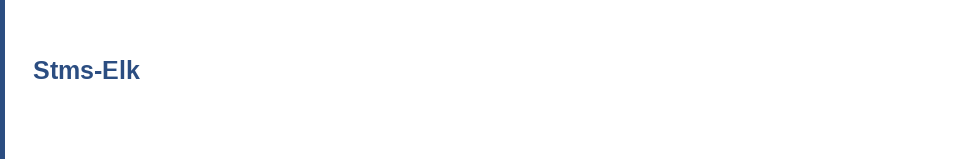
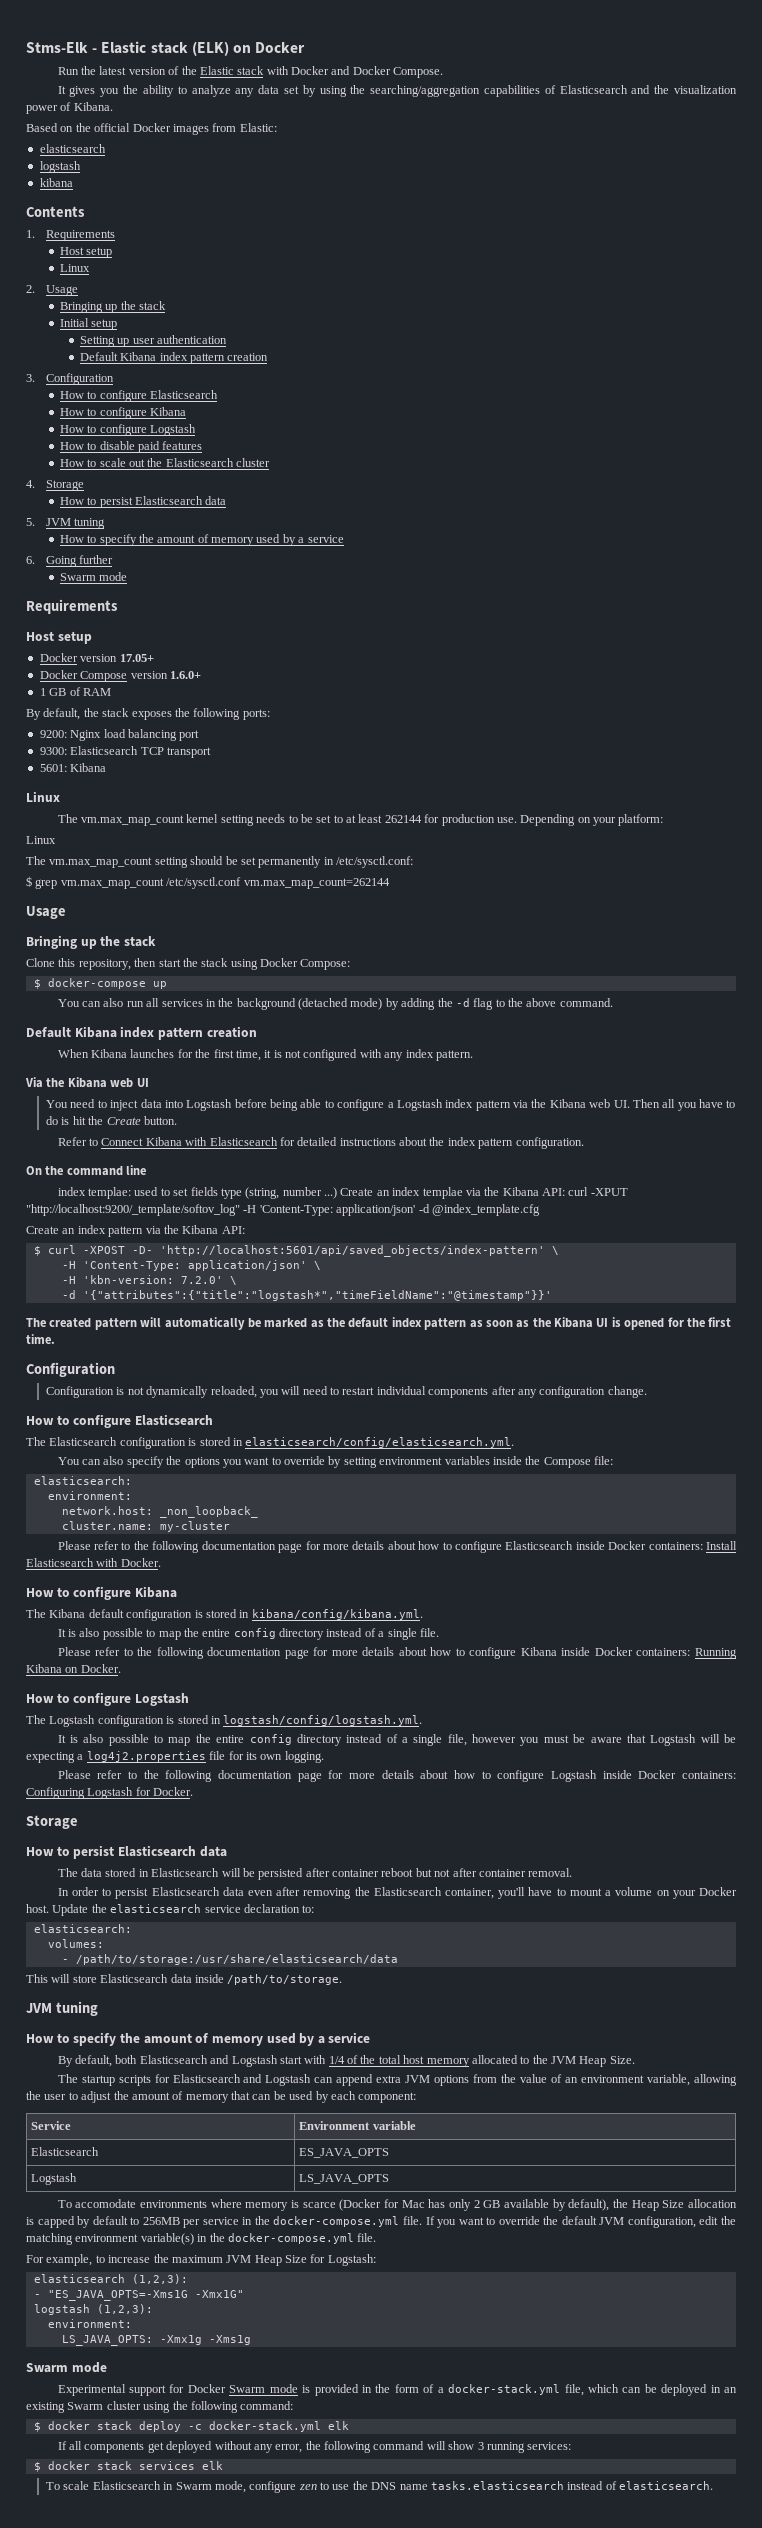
(140, 69) none -> [92,41,306,56] [57,66,444,78] [57,85,737,97] [26,102,113,114] [26,123,277,135] [39,144,106,153] [39,161,81,173] [39,178,73,187] [26,206,85,217] [26,230,116,241] [59,247,113,258] [59,264,90,272] [26,285,79,296] [59,301,166,313] [59,318,118,330] [79,335,227,347] [79,352,269,364] [26,373,115,385] [59,390,218,402] [59,407,186,419] [59,424,196,436] [59,441,203,453] [59,458,271,467] [26,480,85,491] [59,496,227,508] [26,518,106,529] [59,534,344,546] [26,555,114,567] [59,572,128,581] [26,599,118,614] [26,631,92,644] [39,653,154,662] [39,670,201,682] [39,687,111,696] [26,708,270,720] [39,729,200,741] [39,746,211,758] [39,763,107,772] [26,791,60,802] [57,814,664,826] [26,836,56,844] [26,856,413,868] [26,876,390,889] [26,906,66,919] [26,935,156,949] [26,958,351,970] [33,978,167,989] [57,998,613,1010] [26,1026,257,1040] [57,1049,473,1061] [25,1077,149,1088] [46,1099,736,1111] [46,1116,177,1125] [57,1137,584,1149] [26,1165,147,1176] [57,1187,628,1199] [26,1204,540,1216] [26,1225,245,1237] [33,1245,559,1257] [61,1260,321,1271] [61,1275,237,1285] [61,1290,552,1301] [26,1317,732,1330] [26,1334,55,1344] [26,1362,115,1377] [46,1386,647,1398] [26,1414,213,1428] [26,1437,515,1449] [57,1456,614,1468] [33,1476,132,1485] [47,1491,132,1500] [61,1506,258,1518] [61,1521,230,1532] [57,1541,738,1553] [26,1558,161,1567] [26,1586,177,1600] [26,1609,423,1621] [57,1628,439,1640] [57,1647,737,1659] [26,1664,121,1673] [26,1692,189,1706] [26,1715,423,1727] [57,1734,736,1746] [26,1751,324,1763] [57,1770,736,1782] [26,1787,194,1799] [26,1815,78,1829] [26,1845,227,1859] [57,1868,573,1880] [57,1887,737,1899] [26,1904,315,1916] [33,1924,132,1933] [47,1939,104,1948] [61,1954,398,1965] [26,1974,343,1985] [26,2001,98,2016] [26,2032,371,2046] [57,2055,635,2067] [57,2074,737,2086] [26,2091,417,2103] [31,2121,72,2130] [299,2121,416,2130] [31,2147,100,2156] [299,2148,390,2158] [31,2173,78,2185] [299,2174,390,2184] [57,2199,737,2211] [26,2216,736,2228] [26,2233,377,2245] [26,2254,376,2266] [33,2274,188,2284] [33,2290,244,2301] [33,2304,153,2315] [47,2319,132,2328] [61,2335,251,2346] [26,2362,107,2373] [57,2384,738,2396] [26,2401,294,2413] [33,2421,349,2432] [57,2441,572,2453] [33,2461,223,2472] [46,2481,714,2493] - Elastic stack (ELK) on Docker // Run the latest version of the Elastic stack with Docker and Docker Compose. // It gives you the ability to analyze any data set by using the searching/aggregation capabilities of Elasticsearch and the visualization power of Kibana. // Based on the official Docker images from Elastic: // elasticsearch // logstash // kibana // Contents // 1. Requirements // Host setup // Linux // 2. Usage // Bringing up the stack // Initial setup // Setting up user authentication // Default Kibana index pattern creation // 3. Configuration // How to configure Elasticsearch // How to configure Kibana // How to configure Logstash // How to disable paid features // How to scale out the Elasticsearch cluster // 4. Storage // How to persist Elasticsearch data // 5. JVM tuning // How to specify the amount of memory used by a service // 6. Going further // Swarm mode // Requirements // Host setup // Docker version 17.05+ // Docker Compose version 1.6.0+ // 1 GB of RAM // By default, the stack exposes the following ports: // 9200: Nginx load balancing port // 9300: Elasticsearch TCP transport // 5601: Kibana // Linux // The vm.max_map_count kernel setting needs to be set to at least 262144 for production use. Depending on your platform: // Linux // The vm.max_map_count setting should be set permanently in /etc/sysctl.conf: // $ grep vm.max_map_count /etc/sysctl.conf vm.max_map_count=262144 // Usage // Bringing up the stack // Clone this repository, then start the stack using Docker Compose: // $ docker-compose up // You can also run all services in the background (detached mode) by adding the -d flag to the above command. // Default Kibana index pattern creation // When Kibana launches for the first time, it is not configured with any index pattern. // Via the Kibana web UI // You need to inject data into Logstash before being able to configure a Logstash index pattern via the Kibana web UI. Then all you have to do is hit the Create button. // Refer to Connect Kibana with Elasticsearch for detailed instructions about the index pattern configuration. // On the command line // index templae: used to set fields type (string, number ...) Create an index templae via the Kibana API: curl -XPUT "http://localhost:9200/_template/softov_log" -H 'Content-Type: application/json' -d @index_template.cfg // Create an index pattern via the Kibana API: // $ curl -XPOST -D- 'http://localhost:5601/api/saved_objects/index-pattern' \ // -H 'Content-Type: application/json' \ // -H 'kbn-version: 7.2.0' \ // -d '{"attributes":{"title":"logstash*","timeFieldName":"@timestamp"}}' // The created pattern will automatically be marked as the default index pattern as soon as the Kibana UI is opened for the first time. // Configuration // Configuration is not dynamically reloaded, you will need to restart individual components after any configuration change. // How to configure Elasticsearch // The Elasticsearch configuration is stored in elasticsearch/config/elasticsearch.yml. // You can also specify the options you want to override by setting environment variables inside the Compose file: // elasticsearch: // environment: // network.host: _non_loopback_ // cluster.name: my-cluster // Please refer to the following documentation page for more details about how to configure Elasticsearch inside Docker containers: Install Elasticsearch with Docker. // How to configure Kibana // The Kibana default configuration is stored in kibana/config/kibana.yml. // It is also possible to map the entire config directory instead of a single file. // Please refer to the following documentation page for more details about how to configure Kibana inside Docker containers: Running Kibana on Docker. // How to configure Logstash // The Logstash configuration is stored in logstash/config/logstash.yml. // It is also possible to map the entire config directory instead of a single file, however you must be aware that Logstash will be expecting a log4j2.properties file for its own logging. // Please refer to the following documentation page for more details about how to configure Logstash inside Docker containers: Configuring Logstash for Docker. // Storage // How to persist Elasticsearch data // The data stored in Elasticsearch will be persisted after container reboot but not after container removal. // In order to persist Elasticsearch data even after removing the Elasticsearch container, you'll have to mount a volume on your Docker host. Update the elasticsearch service declaration to: // elasticsearch: // volumes: // - /path/to/storage:/usr/share/elasticsearch/data // This will store Elasticsearch data inside /path/to/storage. // JVM tuning // How to specify the amount of memory used by a service // By default, both Elasticsearch and Logstash start with 1/4 of the total host memory allocated to the JVM Heap Size. // The startup scripts for Elasticsearch and Logstash can append extra JVM options from the value of an environment variable, allowing the user to adjust the amount of memory that can be used by each component: // Service | Environment variable // Elasticsearch | ES_JAVA_OPTS // Logstash | LS_JAVA_OPTS // To accomodate environments where memory is scarce (Docker for Mac has only 2 GB available by default), the Heap Size allocation is capped by default to 256MB per service in the docker-compose.yml file. If you want to override the default JVM configuration, edit the matching environment variable(s) in the docker-compose.yml file. // For example, to increase the maximum JVM Heap Size for Logstash: // elasticsearch (1,2,3): // - "ES_JAVA_OPTS=-Xms1G -Xmx1G" // logstash (1,2,3): // environment: // LS_JAVA_OPTS: -Xmx1g -Xms1g // Swarm mode // Experimental support for Docker Swarm mode is provided in the form of a docker-stack.yml file, which can be deployed in an existing Swarm cluster using the following command: // $ docker stack deploy -c docker-stack.yml elk // If all components get deployed without any error, the following command will show 3 running services: // $ docker stack services elk // To scale Elasticsearch in Swarm mode, configure zen to use the DNS name tasks.elasticsearch instead of elasticsearch.

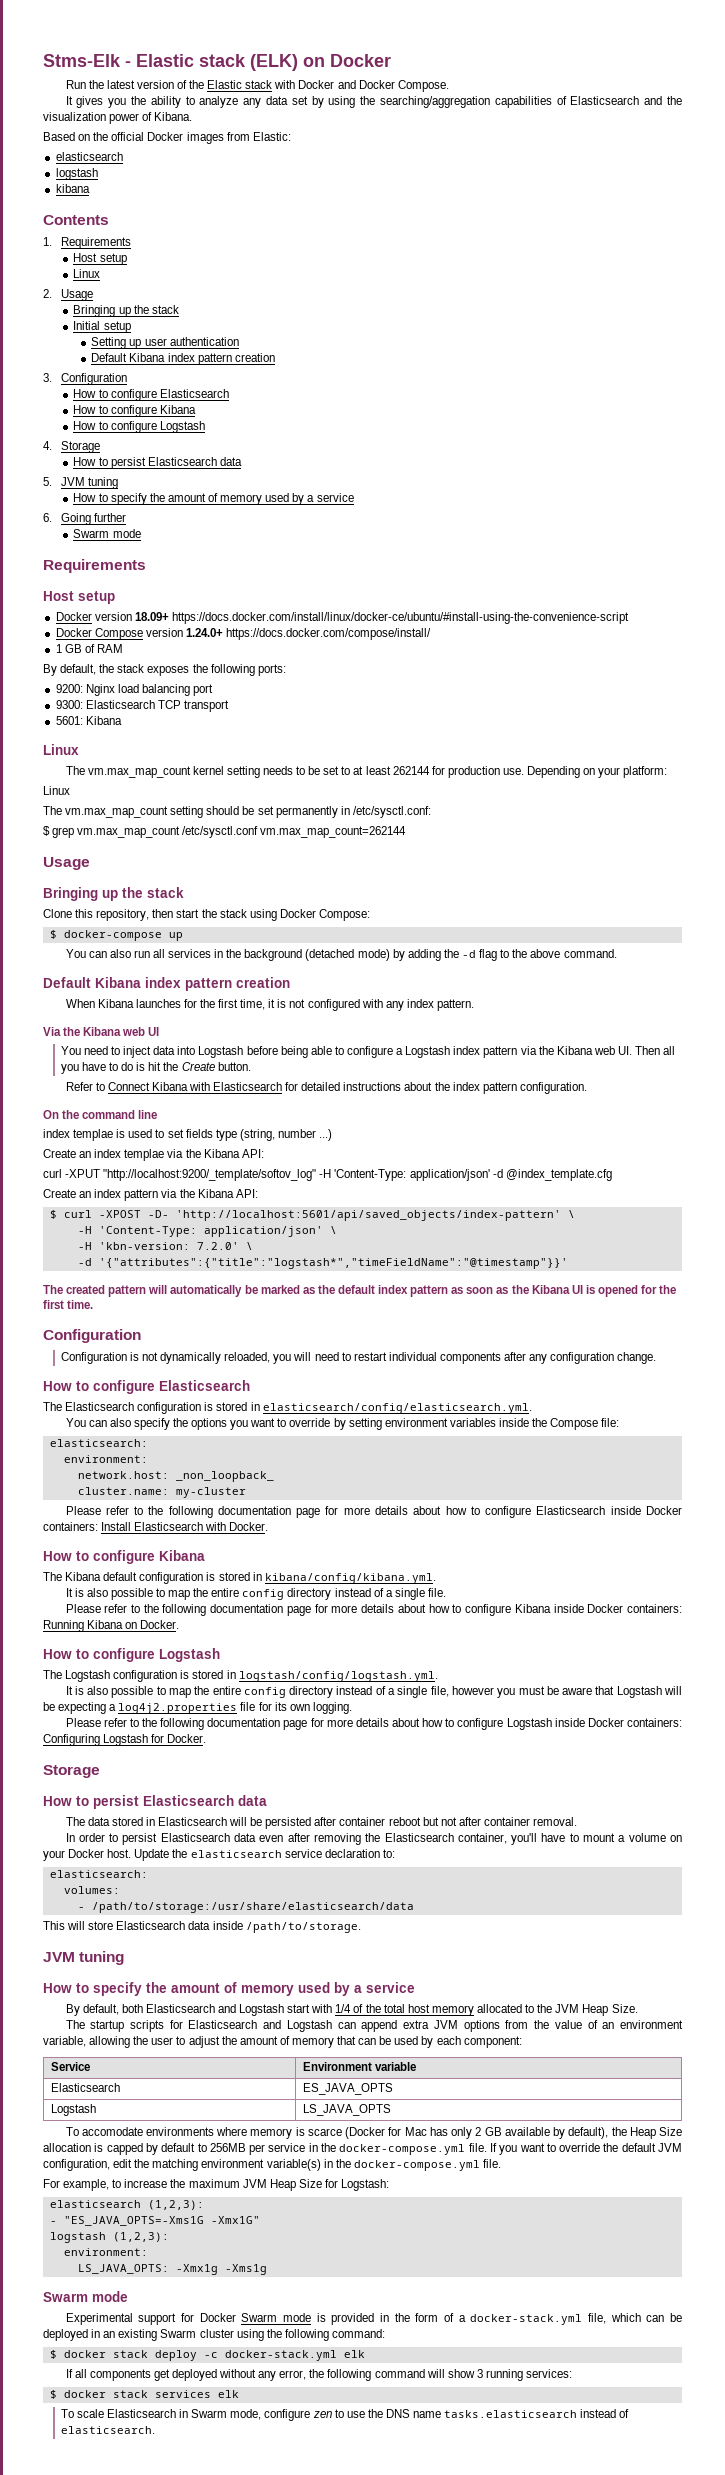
[59,441,203,453] [59,458,271,467] // How to disable paid features // How to scale out the Elasticsearch cluster -> (205, 427) none
[119,654,154,662] 17.05+ -> [134,612,629,624] 18.09+ https://docs.docker.com/install/linux/docker-ce/ubuntu/#install-using-the-convenience-script
[169,671,201,679] 1.6.0+ -> [185,628,432,640] 1.24.0+ https://docs.docker.com/compose/install/
[88,1187,132,1199] templae: -> [73,1129,126,1141] templae is
(338, 1193) none -> (333, 1135) //
(566, 1192) none -> (264, 1153) //

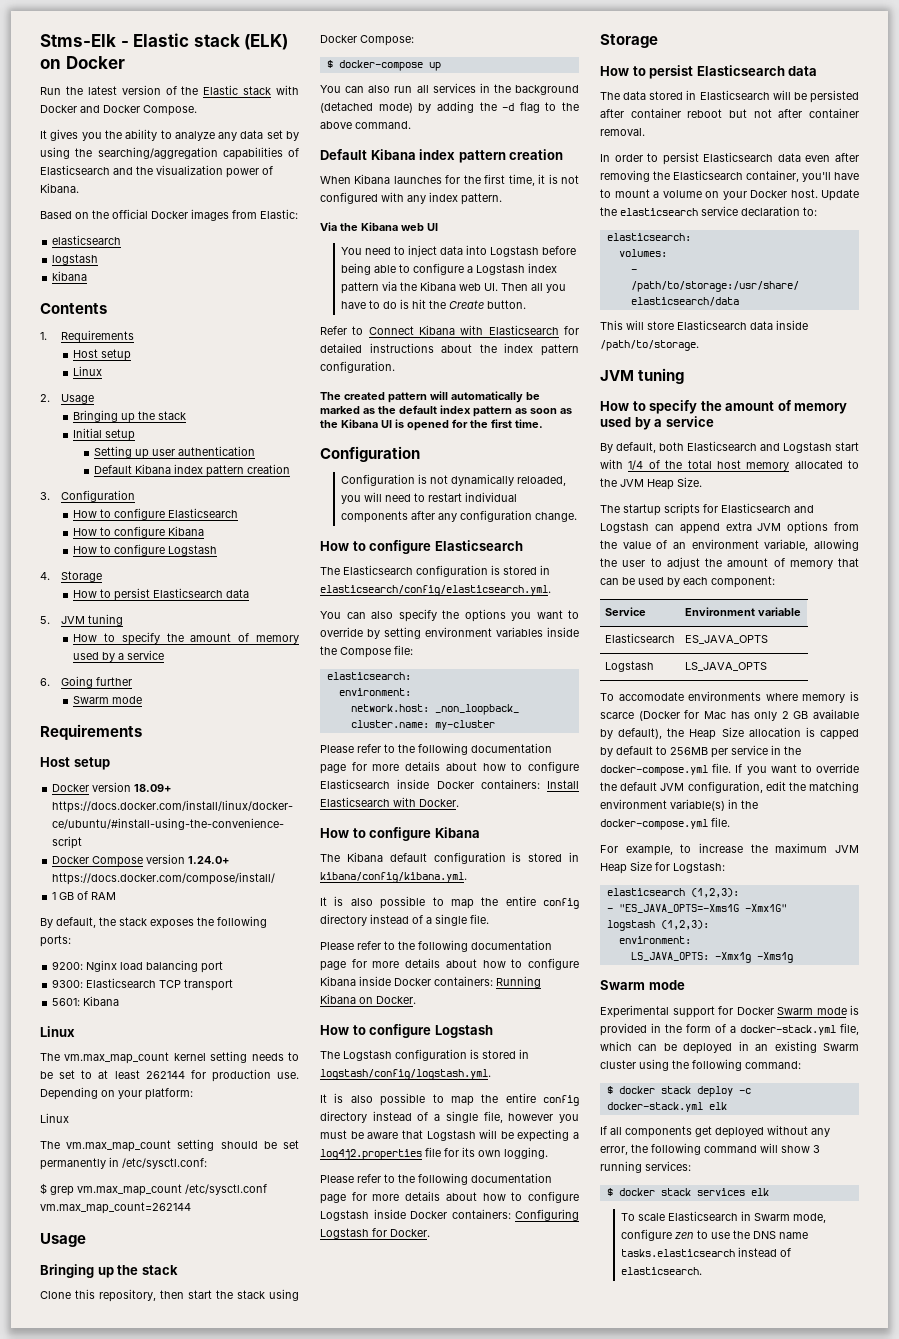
[43,1110,158,1119] [43,1129,333,1141] [43,1149,264,1161] [43,1169,612,1181] [43,1189,258,1201] [49,1210,575,1221] [77,1226,337,1237] [77,1242,253,1250] [77,1258,568,1269] // On the command line // index templae is used to set fields type (string, number ...) // Create an index templae via the Kibana API: // curl -XPUT "http://localhost:9200/_template/softov_log" -H 'Content-Type: application/json' -d @index_template.cfg // Create an index pattern via the Kibana API: // $ curl -XPOST -D- 'http://localhost:5601/api/saved_objects/index-pattern' \ // -H 'Content-Type: application/json' \ // -H 'kbn-version: 7.2.0' \ // -d '{"attributes":{"title":"logstash*","timeFieldName":"@timestamp"}}' -> (395, 367) none

